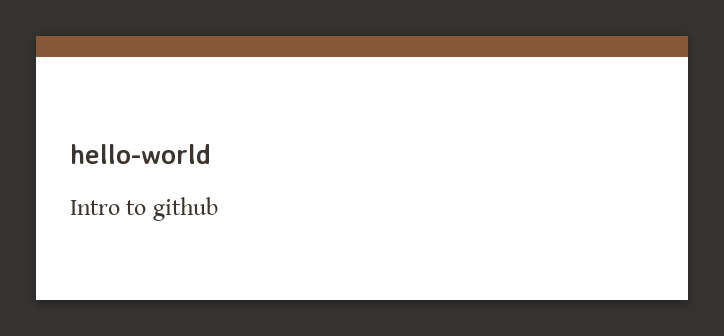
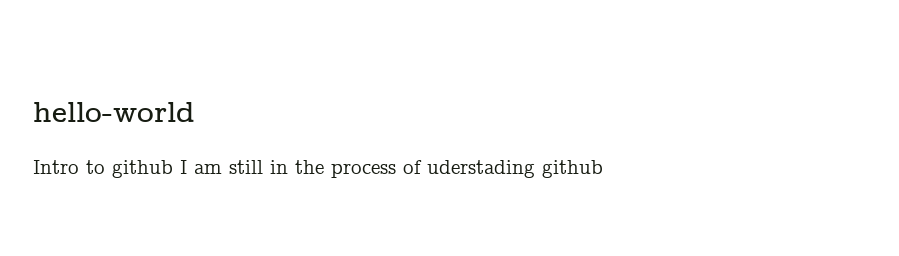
(218, 209) none -> [180,160,603,178] I am still in the process of uderstading github

